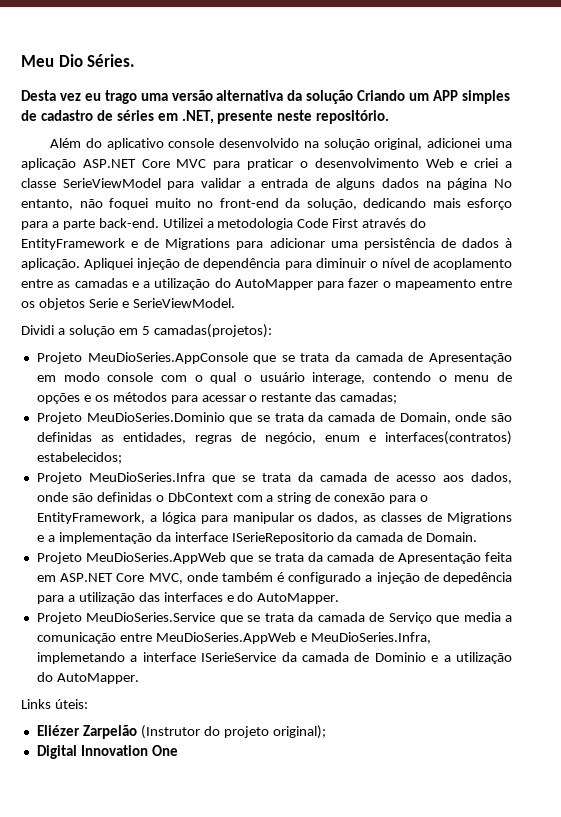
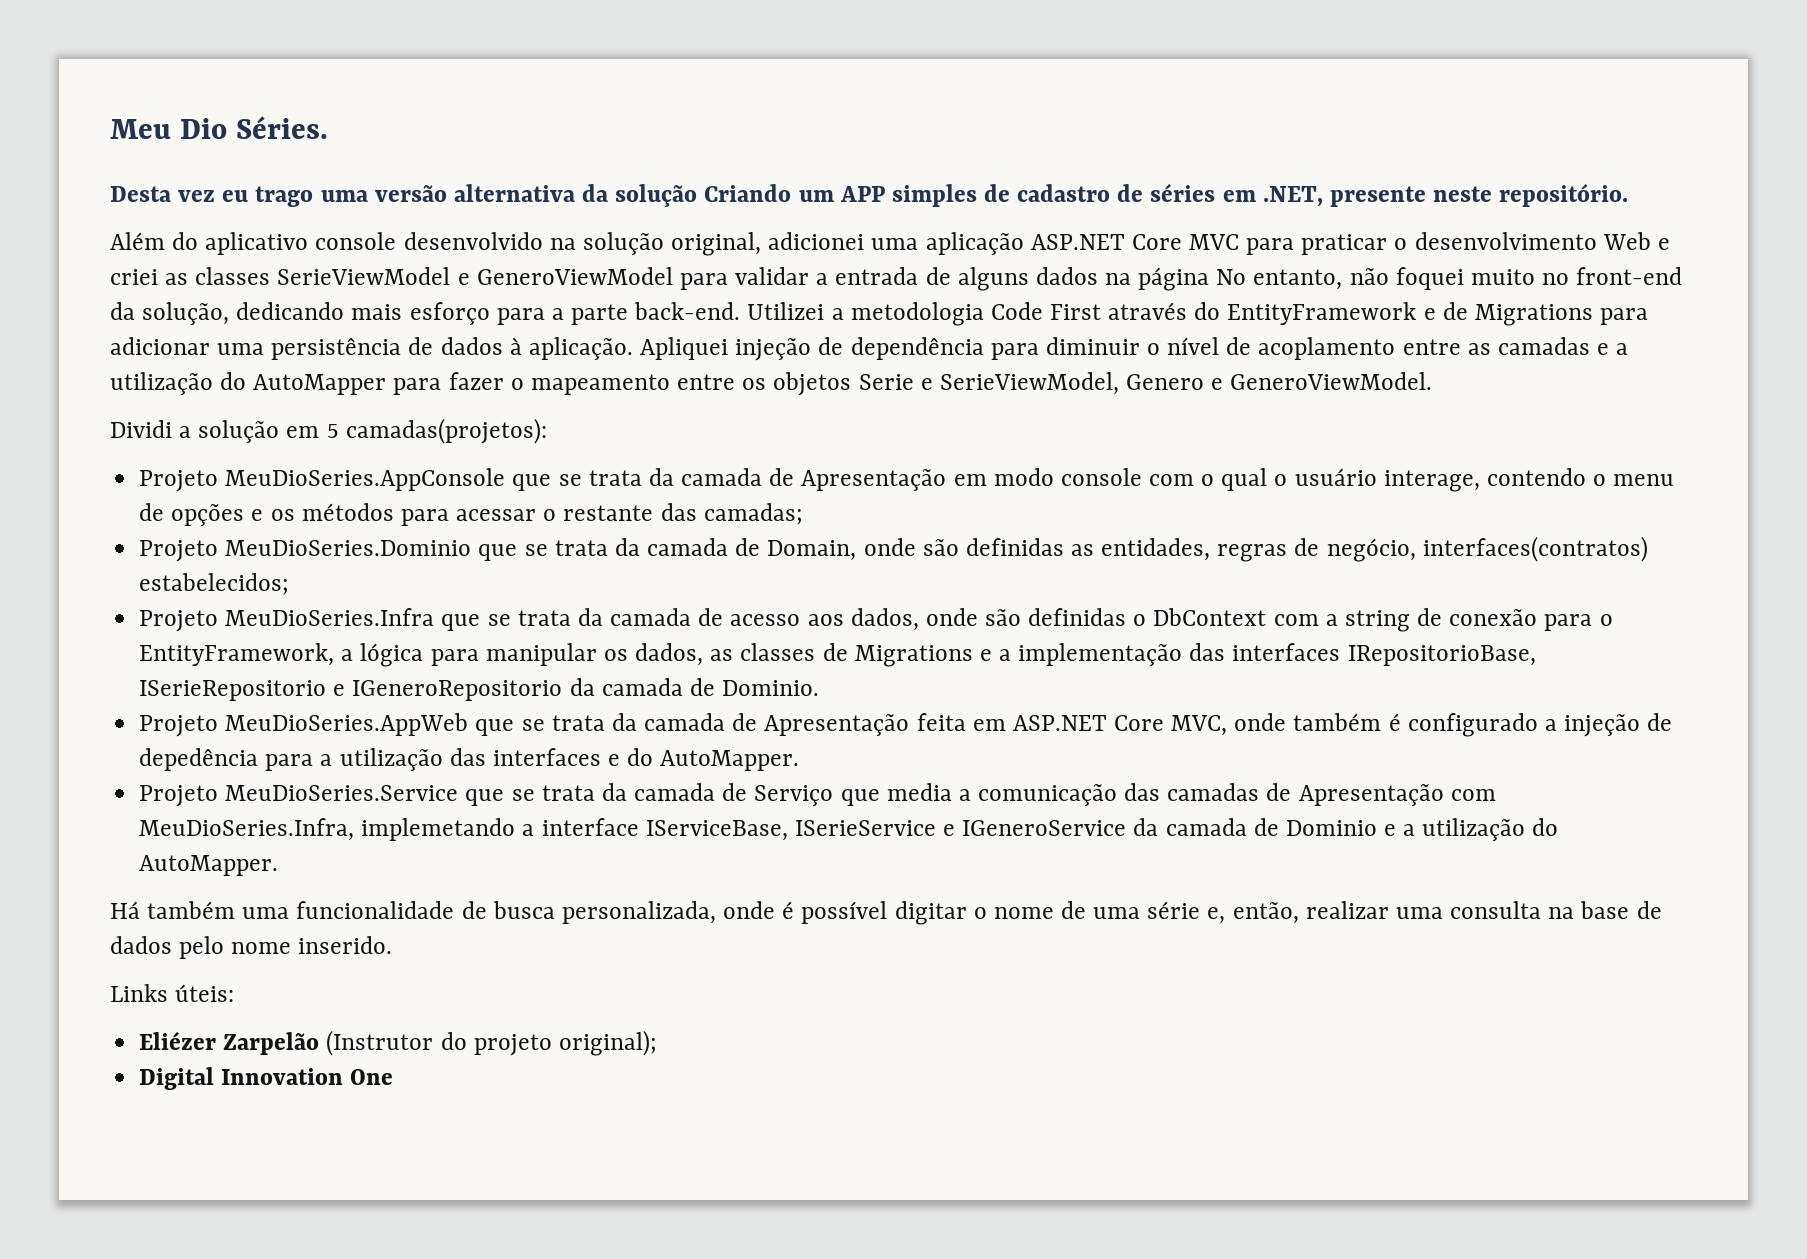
[504,161,512,168] [21,178,161,188] a classe SerieViewModel -> [165,267,673,285] as classes SerieViewModel e GeneroViewModel
[132,298,235,308] SerieViewModel. -> [939,372,1433,395] SerieViewModel, Genero e GeneroViewModel.
[324,435,376,442] enum e -> (1416, 550) none
[155,532,478,544] da interface ISerieRepositorio da camada de Domain. -> [1189,643,1536,666] [139,678,820,701] das interfaces IRepositorioBase, ISerieRepositorio e IGeneroRepositorio da camada de Dominio.
[119,632,431,644] [36,652,277,664] entre MeuDioSeries.AppWeb e MeuDioSeries.Infra, implemetando a interface ISerieService -> [1124,783,1496,806] [139,818,1127,841] das camadas de Apresentação com MeuDioSeries.Infra, implemetando a interface IServiceBase, ISerieService e IGeneroService
(139, 678) none -> [110,901,1662,925] [110,936,393,959] // Há também uma funcionalidade de busca personalizada, onde é possível digitar o nome de uma série e, então, realizar uma consulta na base de dados pelo nome inserido.

